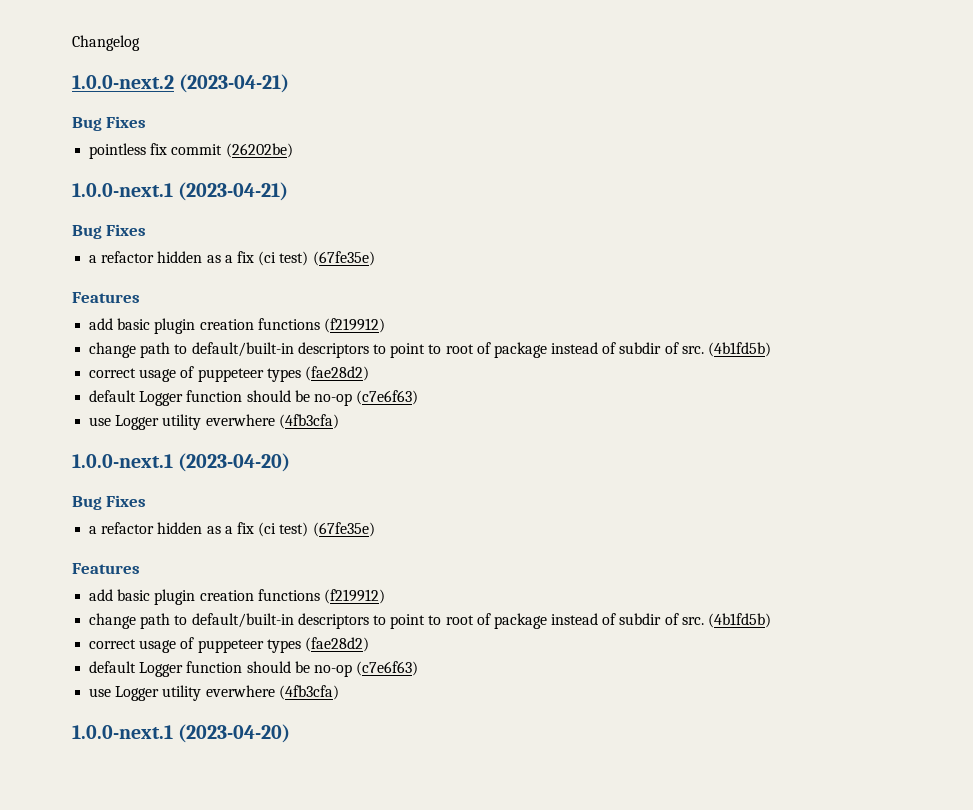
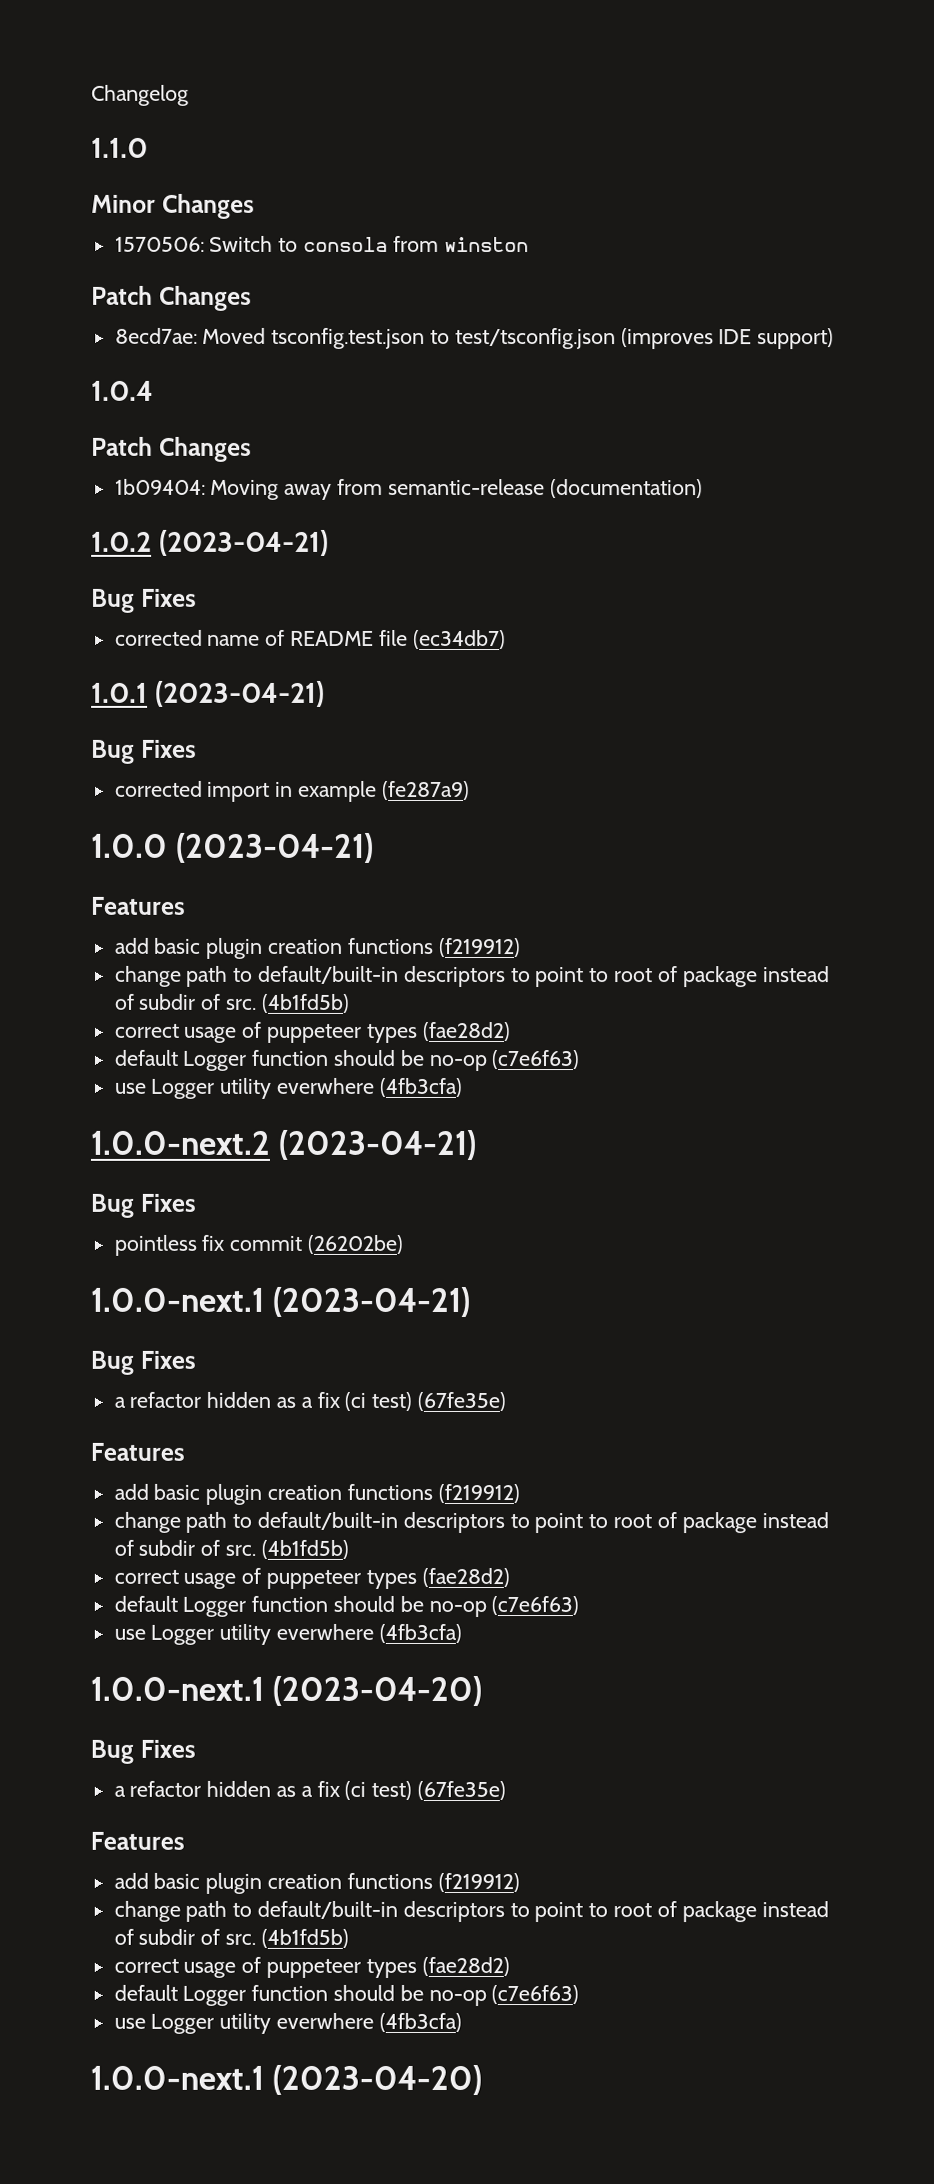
(140, 43) none -> [91,137,148,158] [91,193,255,219] [114,235,529,253] [91,285,252,311] [114,327,835,350] [91,380,154,401] [91,436,252,462] [114,478,703,500] [91,529,329,556] [91,588,197,613] [114,629,506,650] [91,680,325,707] [91,739,197,764] [114,780,470,802] [91,832,375,863] [91,896,186,915] [114,937,521,959] [114,965,830,988] [114,993,350,1013] [114,1021,511,1043] [114,1049,581,1072] [113,1077,463,1099] // 1.1.0 // Minor Changes // 1570506: Switch to consola from winston // Patch Changes // 8ecd7ae: Moved tsconfig.test.json to test/tsconfig.json (improves IDE support) // 1.0.4 // Patch Changes // 1b09404: Moving away from semantic-release (documentation) // 1.0.2 (2023-04-21) // Bug Fixes // corrected name of README file (ec34db7) // 1.0.1 (2023-04-21) // Bug Fixes // corrected import in example (fe287a9) // 1.0.0 (2023-04-21) // Features // add basic plugin creation functions (f219912) // change path to default/built-in descriptors to point to root of package instead of subdir of src. (4b1fd5b) // correct usage of puppeteer types (fae28d2) // default Logger function should be no-op (c7e6f63) // use Logger utility everwhere (4fb3cfa)

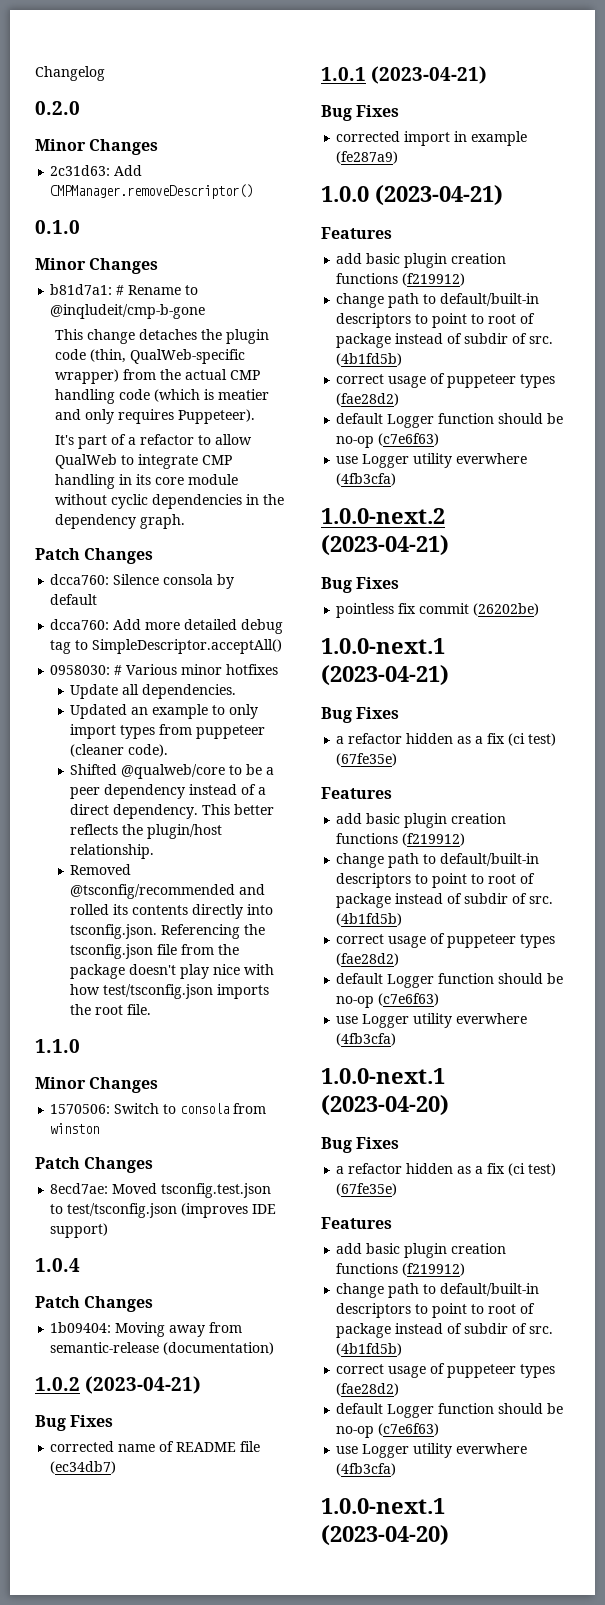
(189, 95) none -> [35,101,80,115] [35,139,159,155] [50,165,143,176] [50,184,254,199] [35,220,80,234] [35,258,159,274] [50,284,199,295] [50,304,206,319] [54,329,269,344] [54,349,245,364] [54,369,260,384] [54,389,269,404] [54,409,255,424] [54,434,252,449] [54,454,232,469] [54,474,238,489] [54,494,284,509] [54,514,185,529] [35,548,154,564] [50,574,235,589] [50,594,98,605] [50,619,284,634] [50,639,283,654] [50,664,279,675] [70,684,237,699] [70,704,259,719] [70,724,266,739] [70,744,169,757] [70,764,275,779] [70,784,267,799] [70,804,275,819] [70,824,223,839] [70,844,155,859] [70,864,132,875] [70,884,266,899] [70,904,274,919] [70,924,266,939] [70,944,240,959] [70,964,275,979] [70,984,270,999] [70,1004,152,1015] // 0.2.0 // Minor Changes // 2c31d63: Add CMPManager.removeDescriptor() // 0.1.0 // Minor Changes // b81d7a1: # Rename to @inqludeit/cmp-b-gone // This change detaches the plugin code (thin, QualWeb-specific wrapper) from the actual CMP handling code (which is meatier and only requires Puppeteer). // It's part of a refactor to allow QualWeb to integrate CMP handling in its core module without cyclic dependencies in the dependency graph. // Patch Changes // dcca760: Silence consola by default // dcca760: Add more detailed debug tag to SimpleDescriptor.acceptAll() // 0958030: # Various minor hotfixes // Update all dependencies. // Updated an example to only import types from puppeteer (cleaner code). // Shifted @qualweb/core to be a peer dependency instead of a direct dependency. This better reflects the plugin/host relationship. // Removed @tsconfig/recommended and rolled its contents directly into tsconfig.json. Referencing the tsconfig.json file from the package doesn't play nice with how test/tsconfig.json imports the root file.

